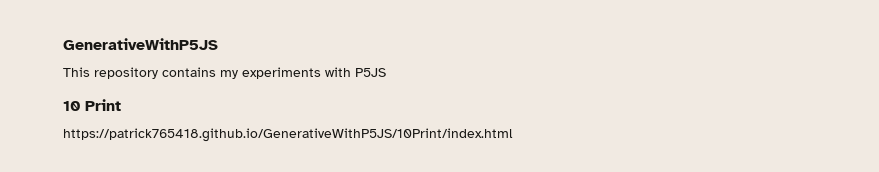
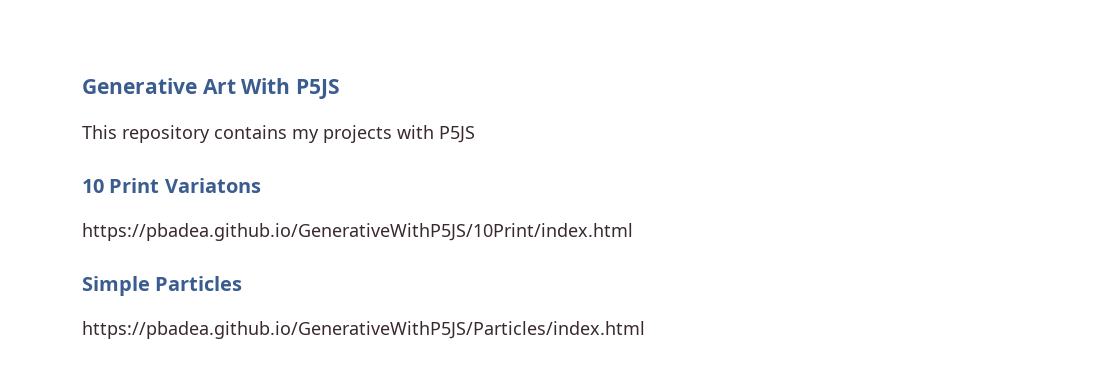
[63,38,218,50] GenerativeWithP5JS -> [82,78,341,99] Generative Art With P5JS
[242,67,321,79] experiments -> [323,125,392,143] projects
[63,128,513,142] // https://patrick765418.github.io/GenerativeWithP5JS/10Print/index.html -> [164,178,261,193] [82,223,633,241] [82,276,243,296] [82,321,645,339] Variatons // https://pbadea.github.io/GenerativeWithP5JS/10Print/index.html // Simple Particles // https://pbadea.github.io/GenerativeWithP5JS/Particles/index.html

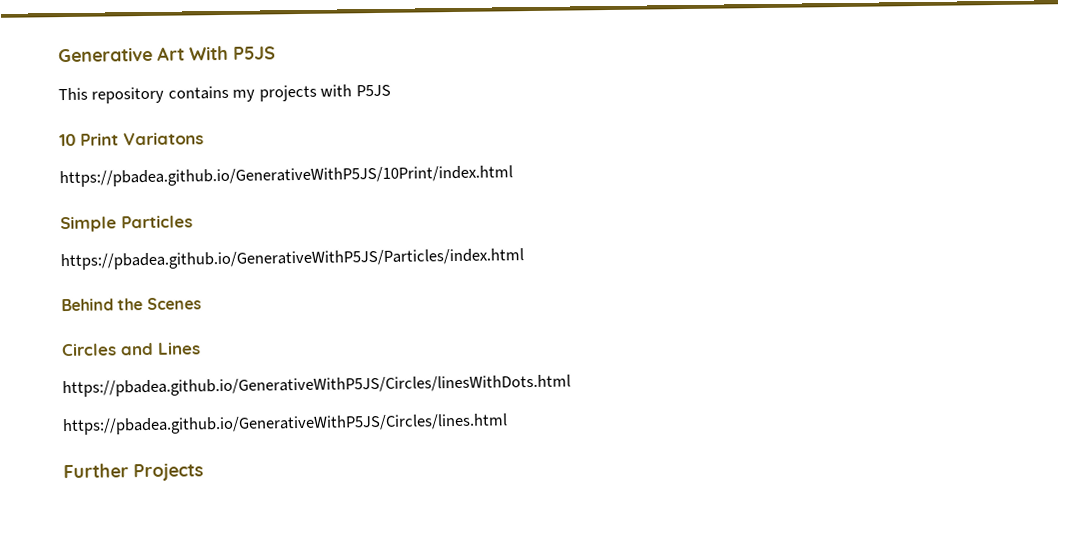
(645, 330) none -> [61,297,202,312] [61,342,201,357] [62,374,571,398] [62,413,508,436] [63,462,204,482] // Behind the Scenes // Circles and Lines // https://pbadea.github.io/GenerativeWithP5JS/Circles/linesWithDots.html // https://pbadea.github.io/GenerativeWithP5JS/Circles/lines.html // Further Projects

